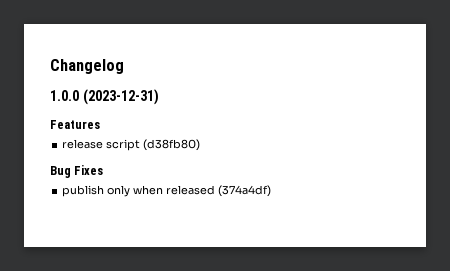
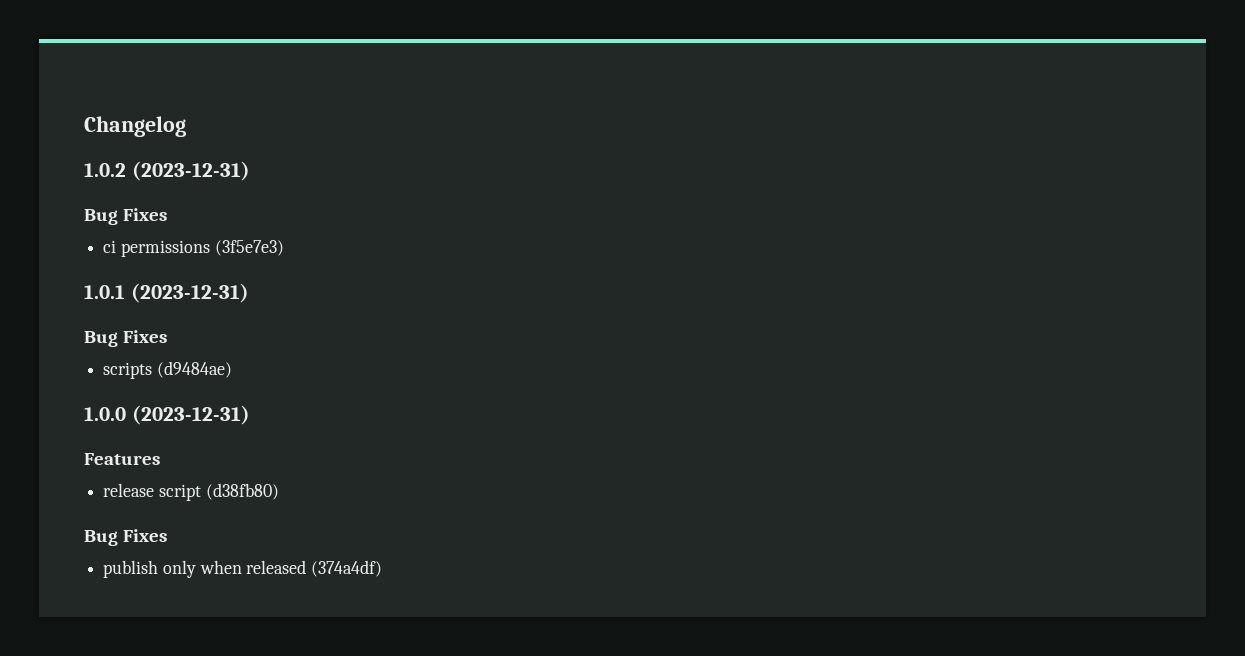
(124, 66) none -> [84,161,250,181] [84,208,168,225] [103,240,284,257] [84,283,249,303] [84,330,168,347] [103,361,232,379] // 1.0.2 (2023-12-31) // Bug Fixes // ci permissions (3f5e7e3) // 1.0.1 (2023-12-31) // Bug Fixes // scripts (d9484ae)

